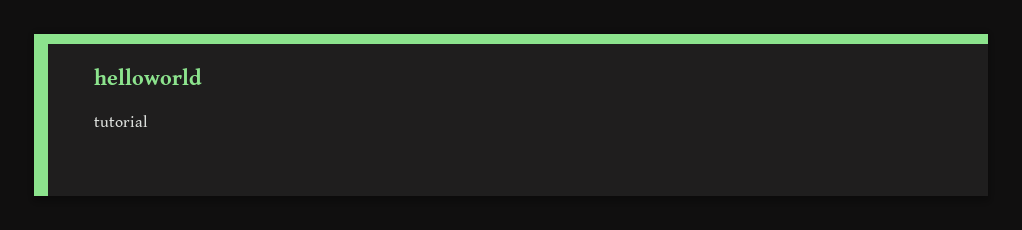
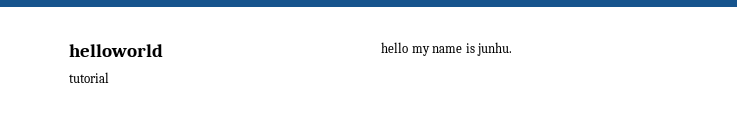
(148, 121) none -> [381,42,513,56] // hello my name is junhu.

